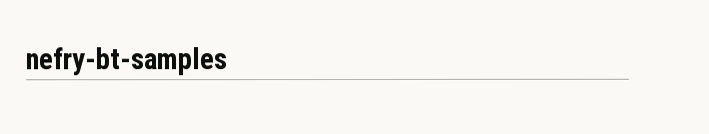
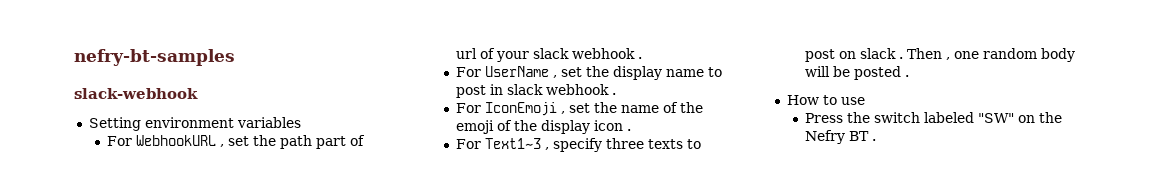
(228, 61) none -> [74,88,198,99] [88,117,301,131] [107,135,366,149] [456,48,643,62] [456,66,723,80] [456,84,617,98] [456,102,704,116] [456,120,632,134] [456,138,702,152] [805,48,1076,62] [805,66,910,80] [786,95,865,105] [805,112,1063,123] [805,130,877,144] // slack-webhook // Setting environment variables // For WebhookURL , set the path part of url of your slack webhook . // For UserName , set the display name to post in slack webhook . // For IconEmoji , set the name of the emoji of the display icon . // For Text1~3 , specify three texts to post on slack . Then , one random body will be posted . // How to use // Press the switch labeled "SW" on the Nefry BT .

